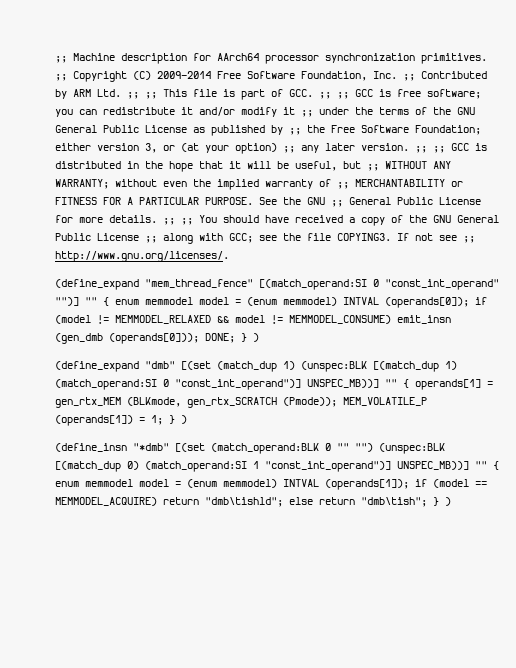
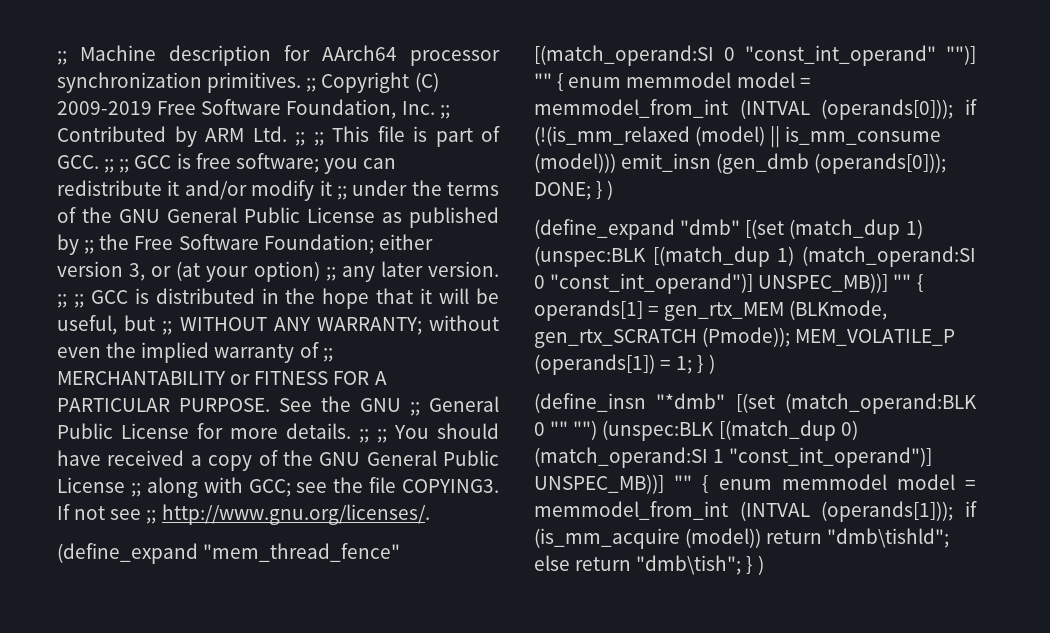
[157,71,211,79] 2009-2014 -> [57,101,152,115] 2009-2019
[247,297,487,308] [55,315,391,324] (enum memmodel) INTVAL (operands[0]); if (model != MEMMODEL_RELAXED && model != MEMMODEL_CONSUME) -> [534,99,977,120] [534,126,942,148] [534,153,616,173] memmodel_from_int (INTVAL (operands[0])); if (!(is_mm_relaxed (model) || is_mm_consume (model)))
[187,479,487,490] [55,497,157,506] (enum memmodel) INTVAL (operands[1]); if (model == MEMMODEL_ACQUIRE) -> [534,501,977,522] [534,528,762,549] memmodel_from_int (INTVAL (operands[1])); if (is_mm_acquire (model))

